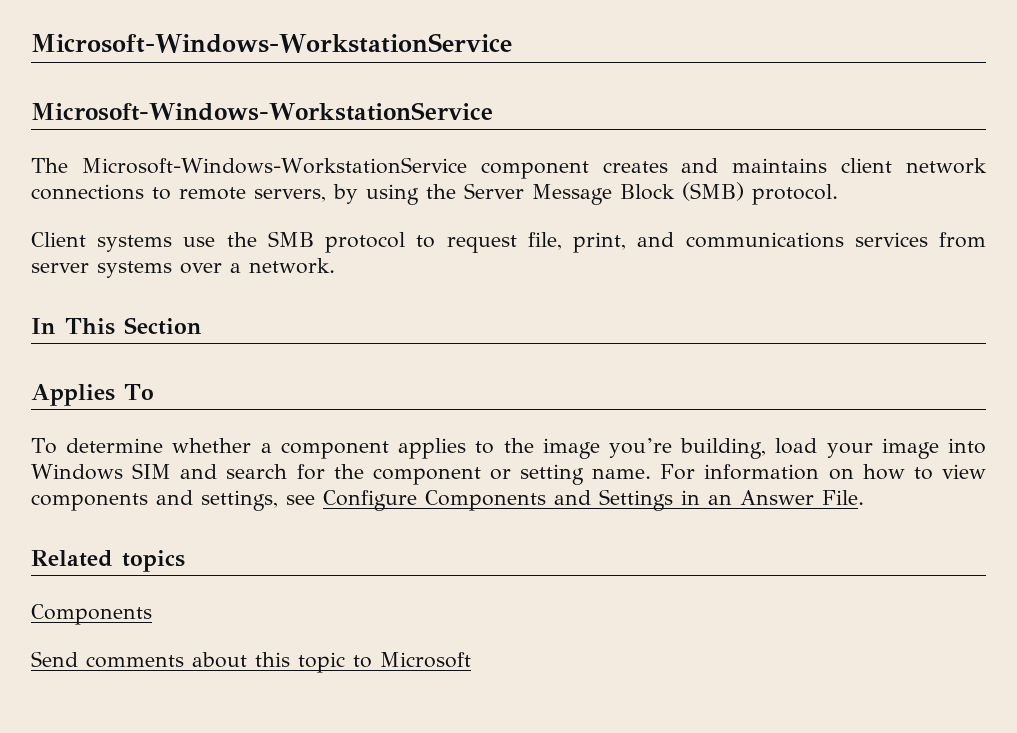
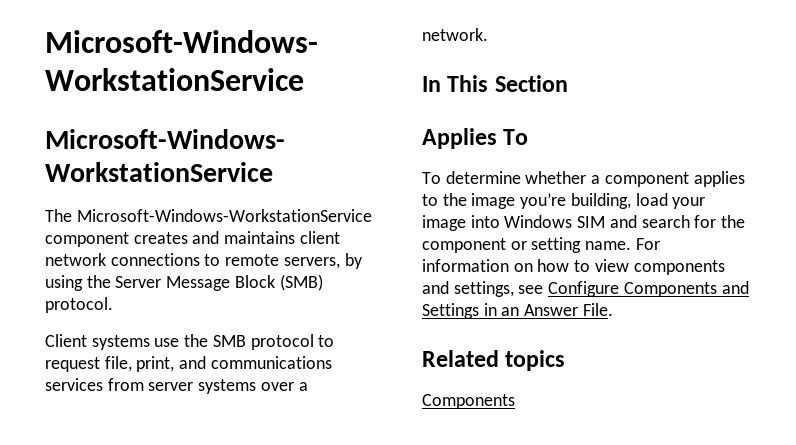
[31,651,471,673] // Send comments about this topic to Microsoft -> (515, 401) none

